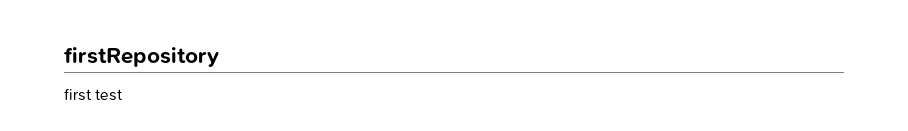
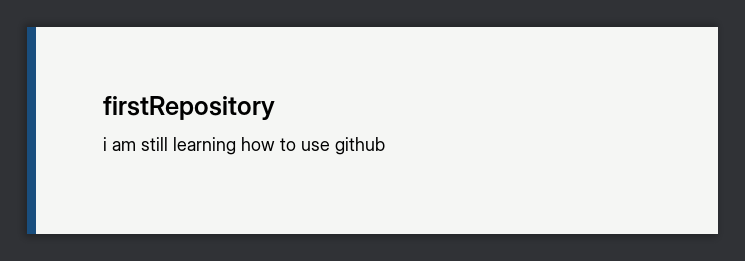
[64,88,124,101] first test -> [103,137,385,155] i am still learning how to use github

